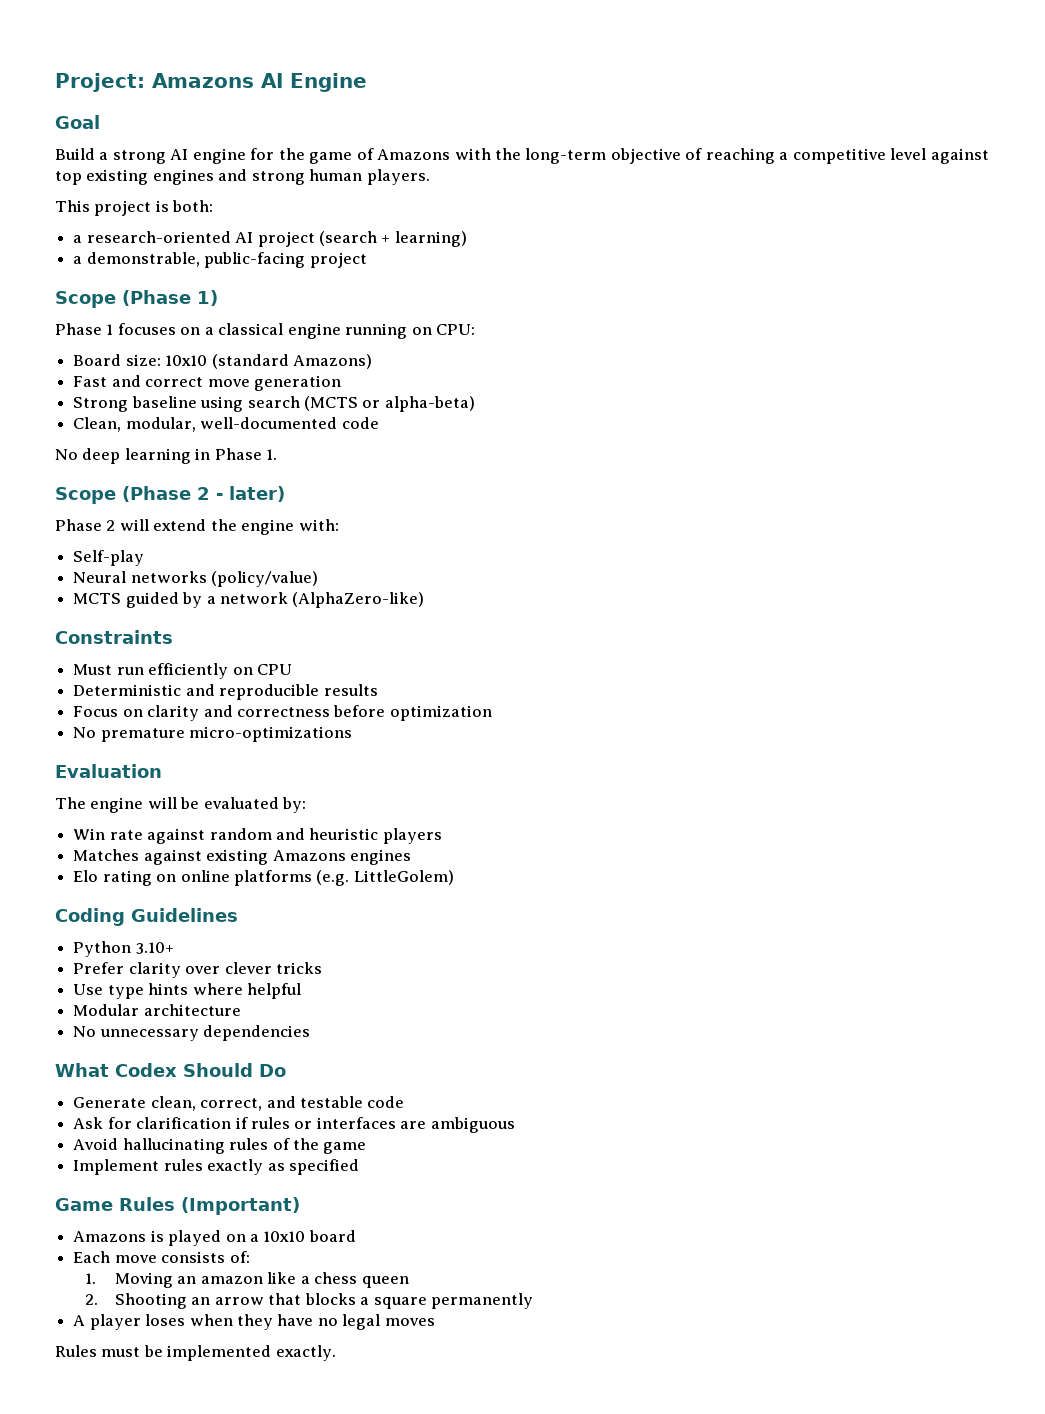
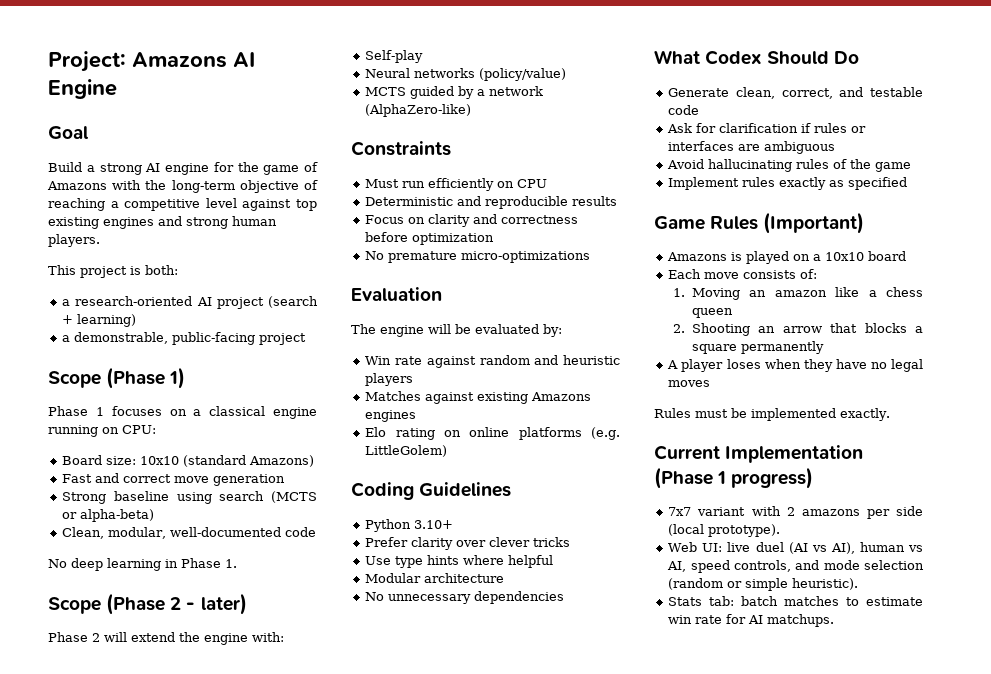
(336, 1353) none -> [654,445,864,463] [654,467,814,489] [668,506,923,519] [668,524,781,537] [668,542,923,554] [667,560,924,573] [668,578,859,591] [668,596,923,606] [668,614,835,627] // Current Implementation (Phase 1 progress) // 7x7 variant with 2 amazons per side (local prototype). // Web UI: live duel (AI vs AI), human vs AI, speed controls, and mode selection (random or simple heuristic). // Stats tab: batch matches to estimate win rate for AI matchups.

